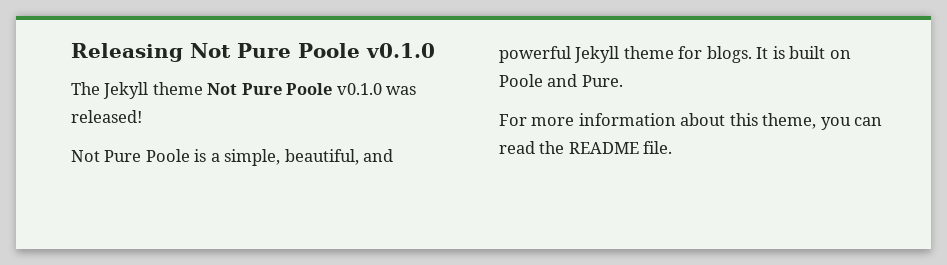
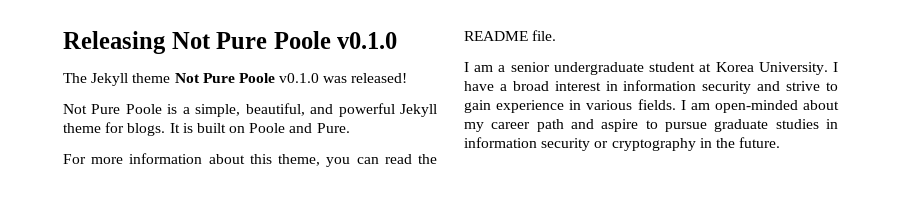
(673, 147) none -> [464,62,838,75] [464,80,838,94] [464,99,839,113] [464,119,838,132] [464,137,781,151] // I am a senior undergraduate student at Korea University. I have a broad interest in information security and strive to gain experience in various fields. I am open-minded about my career path and aspire to pursue graduate studies in information security or cryptography in the future.

